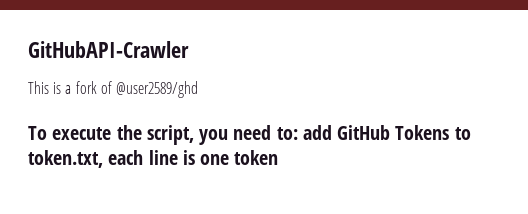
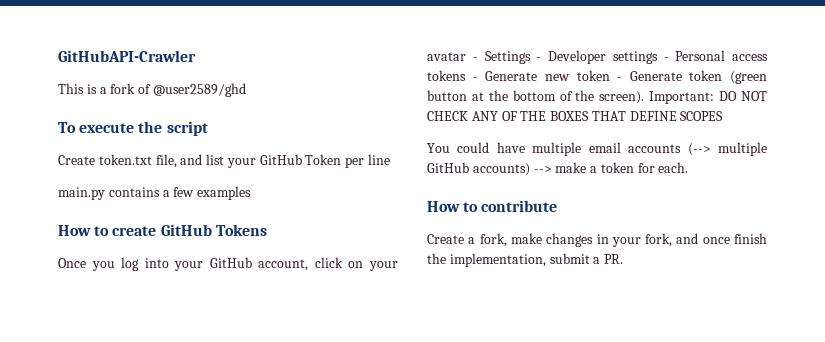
[146,125,471,145] [28,150,279,168] script, you need to: add GitHub Tokens to token.txt, each line is one token -> [166,121,208,136] [58,154,391,168] [58,186,252,200] [58,224,267,236] [58,257,398,271] [427,50,768,64] [427,70,767,84] [427,90,767,104] [427,111,724,121] [427,142,767,156] [427,162,689,176] [427,200,558,212] [427,233,767,247] [427,253,624,267] script // Create token.txt file, and list your GitHub Token per line // main.py contains a few examples // How to create GitHub Tokens // Once you log into your GitHub account, click on your avatar - Settings - Developer settings - Personal access tokens - Generate new token - Generate token (green button at the bottom of the screen). Important: DO NOT CHECK ANY OF THE BOXES THAT DEFINE SCOPES // You could have multiple email accounts (--> multiple GitHub accounts) --> make a token for each. // How to contribute // Create a fork, make changes in your fork, and once finish the implementation, submit a PR.

